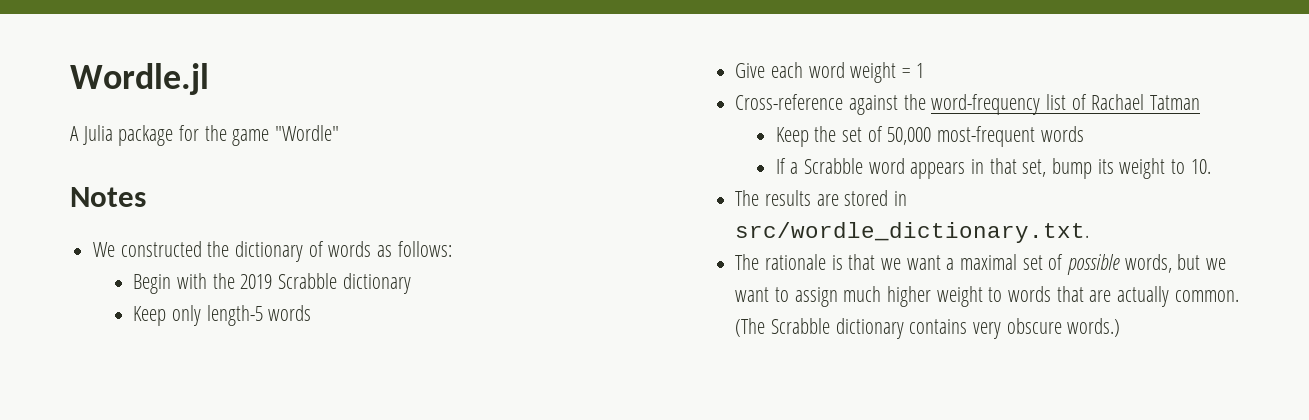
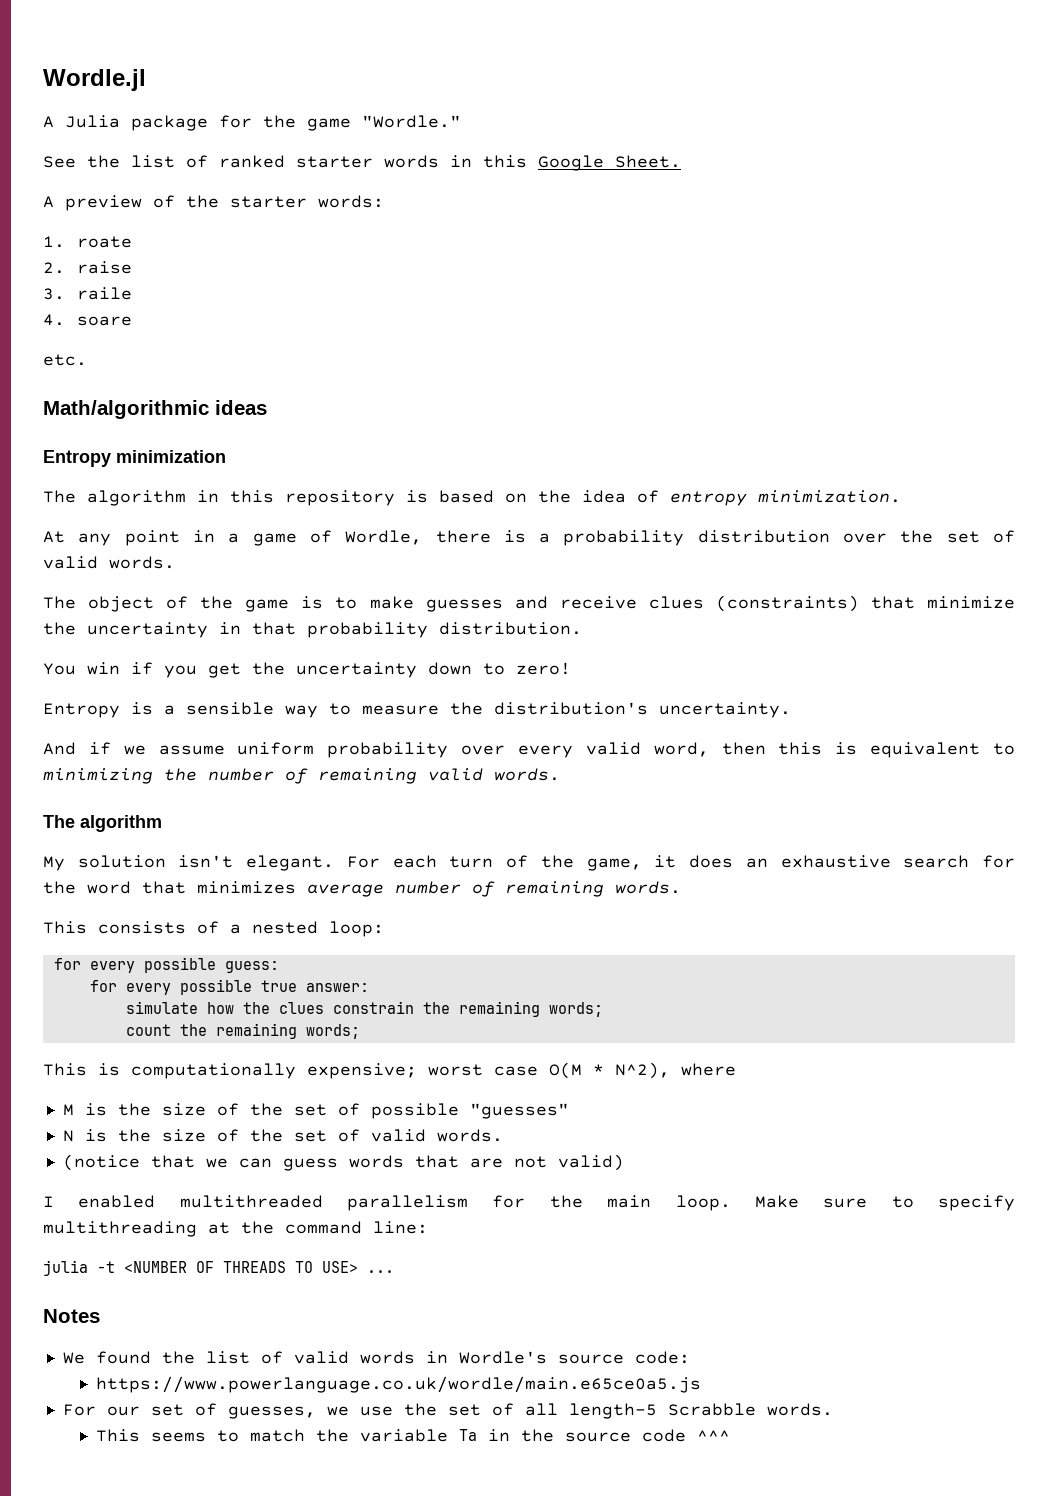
[275,125,340,141] [70,187,146,207] [93,241,452,262] [133,273,411,294] [133,305,312,326] [735,62,924,83] [735,94,1201,115] [775,126,1084,147] [775,158,1211,179] [735,190,908,206] [735,222,1090,243] [735,254,1227,275] [735,286,1239,307] [735,318,1121,339] "Wordle" // Notes // We constructed the dictionary of words as follows: // Begin with the 2019 Scrabble dictionary // Keep only length-5 words // Give each word weight = 1 // Cross-reference against the word-frequency list of Rachael Tatman // Keep the set of 50,000 most-frequent words // If a Scrabble word appears in that set, bump its weight to 10. // The results are stored in src/wordle_dictionary.txt. // The rationale is that we want a maximal set of possible words, but we want to assign much higher weight to words that are actually common. (The Scrabble dictionary contains very obscure words.) -> [362,115,461,128] [43,155,681,171] [43,195,384,211] [43,236,132,248] [43,261,132,274] [43,287,132,300] [43,314,132,326] [43,354,87,366] [43,400,267,419] [43,450,226,467] [43,490,901,506] [43,530,1015,546] [43,556,175,569] [43,595,1015,612] [43,622,582,638] [43,662,571,678] [43,702,791,718] [43,742,1016,758] [43,768,560,784] [43,815,162,832] [43,855,1016,871] [43,881,681,897] [43,921,384,937] [53,957,279,973] [89,979,369,995] [125,1001,603,1017] [125,1023,360,1039] [43,1062,736,1079] [62,1103,569,1119] [62,1129,503,1142] [62,1154,624,1171] [43,1195,1016,1211] [43,1221,428,1237] [43,1260,394,1276] [43,1309,100,1323] [62,1351,690,1364] [96,1376,702,1393] [62,1403,833,1419] [96,1429,731,1442] "Wordle." // See the list of ranked starter words in this Google Sheet. // A preview of the starter words: // 1. roate // 2. raise // 3. raile // 4. soare // etc. // Math/algorithmic ideas // Entropy minimization // The algorithm in this repository is based on the idea of entropy minimization. // At any point in a game of Wordle, there is a probability distribution over the set of valid words. // The object of the game is to make guesses and receive clues (constraints) that minimize the uncertainty in that probability distribution. // You win if you get the uncertainty down to zero! // Entropy is a sensible way to measure the distribution's uncertainty. // And if we assume uniform probability over every valid word, then this is equivalent to minimizing the number of remaining valid words. // The algorithm // My solution isn't elegant. For each turn of the game, it does an exhaustive search for the word that minimizes average number of remaining words. // This consists of a nested loop: // for every possible guess: // for every possible true answer: // simulate how the clues constrain the remaining words; // count the remaining words; // This is computationally expensive; worst case O(M * N^2), where // M is the size of the set of possible "guesses" // N is the size of the set of valid words. // (notice that we can guess words that are not valid) // I enabled multithreaded parallelism for the main loop. Make sure to specify multithreading at the command line: // julia -t <NUMBER OF THREADS TO USE> ... // Notes // We found the list of valid words in Wordle's source code: // https://www.powerlanguage.co.uk/wordle/main.e65ce0a5.js // For our set of guesses, we use the set of all length-5 Scrabble words. // This seems to match the variable Ta in the source code ^^^

